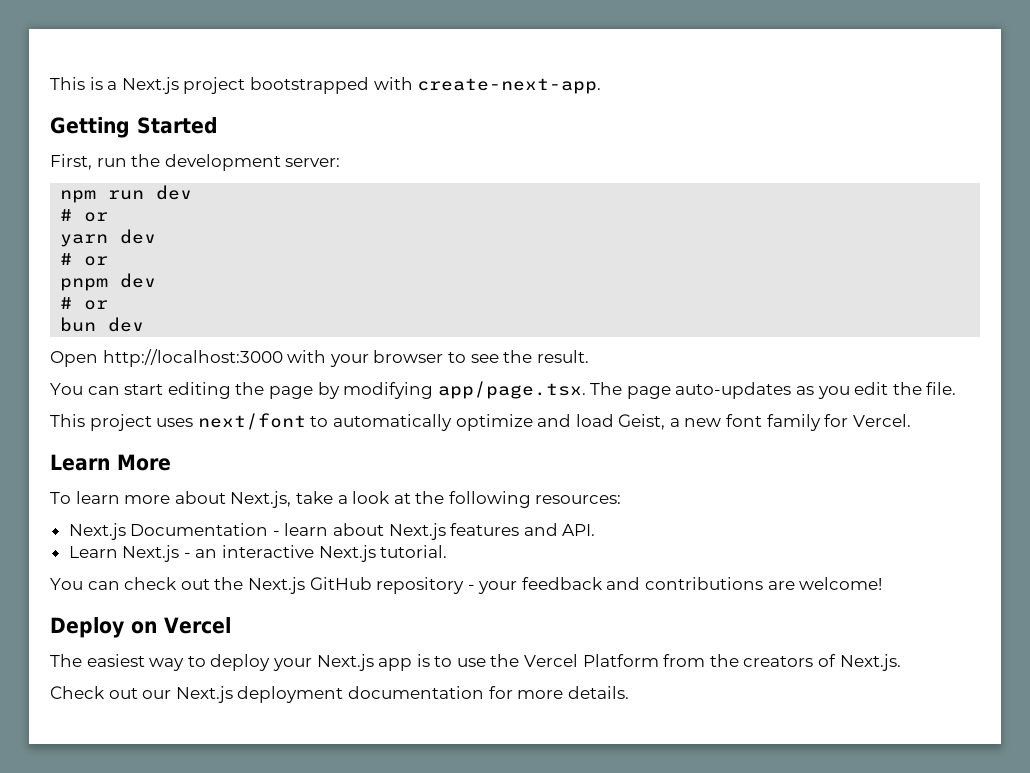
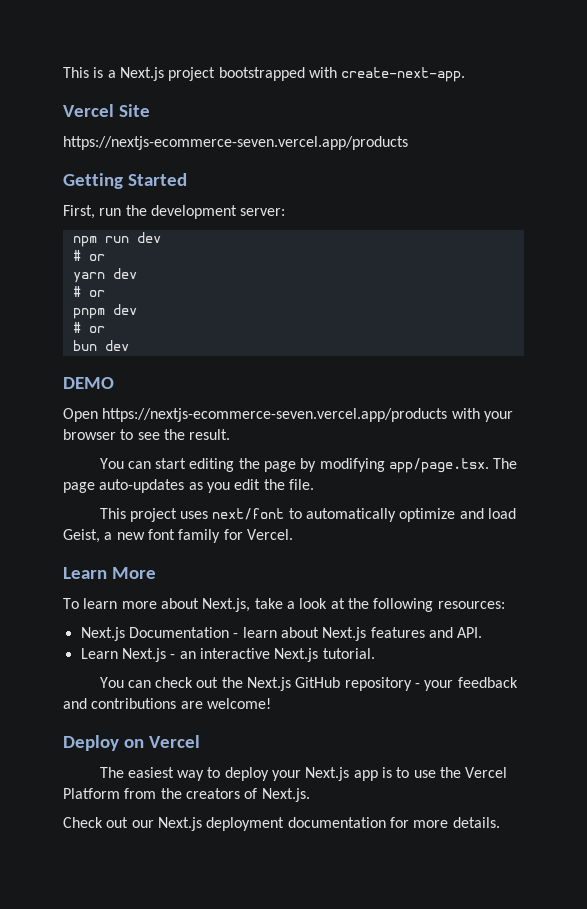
(602, 86) none -> [63,104,150,117] [63,136,408,150] // Vercel Site // https://nextjs-ecommerce-seven.vercel.app/products
(145, 324) none -> [63,377,114,389] // DEMO
[102,349,283,367] http://localhost:3000 -> [102,408,448,422] https://nextjs-ecommerce-seven.vercel.app/products

